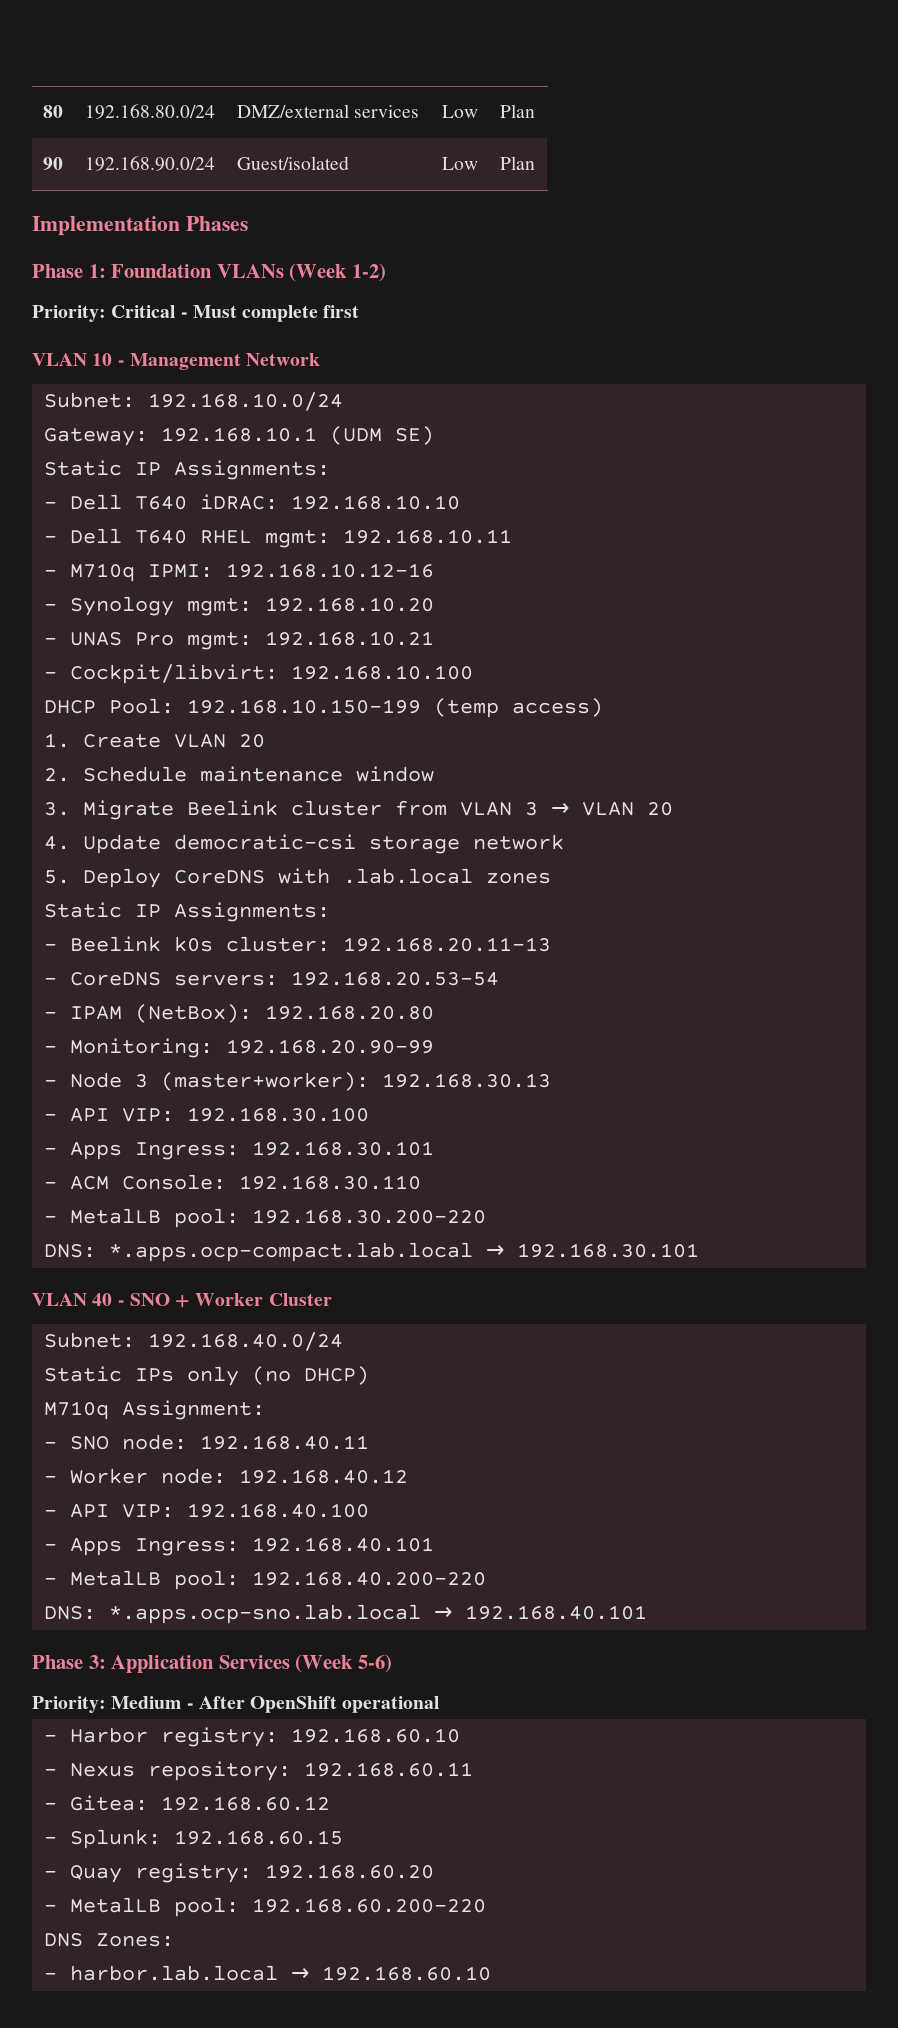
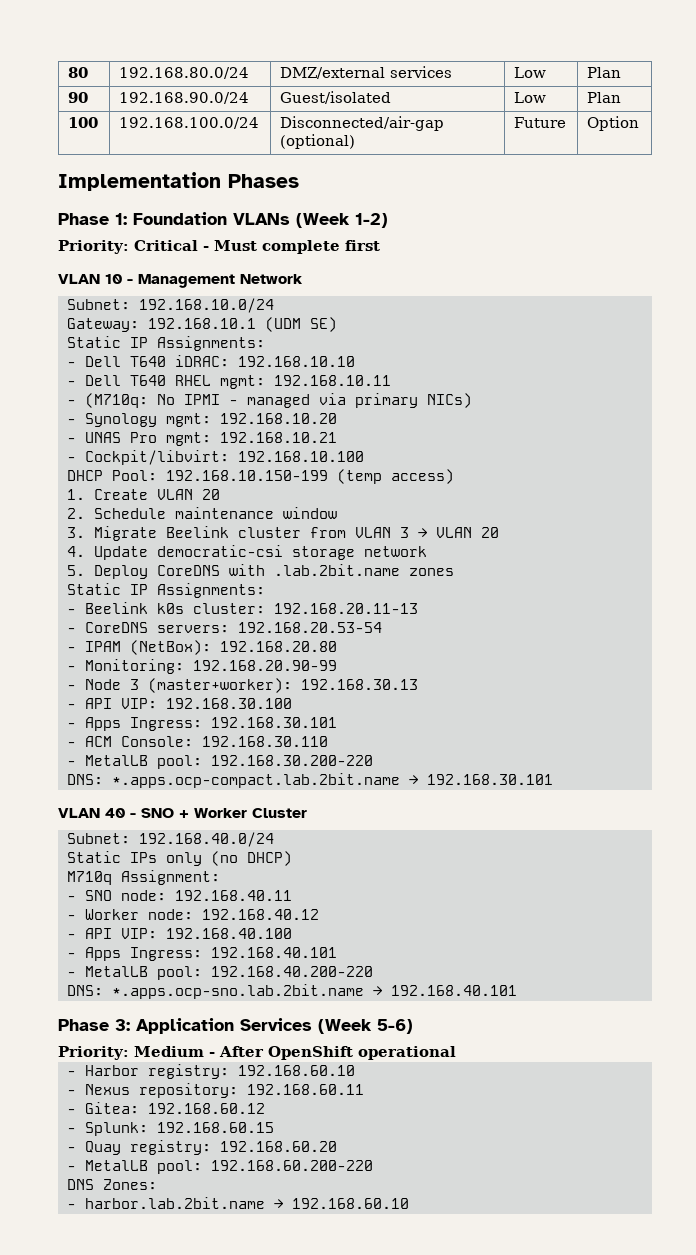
(535, 163) none -> [68,117,99,128] [119,117,260,129] [280,116,445,131] [280,134,356,149] [514,117,567,128] [587,116,640,131] // 100 | 192.168.100.0/24 | Disconnected/air-gap (optional) | Future | Option
[69,563,434,582] M710q IPMI: 192.168.10.12-16 -> [84,393,472,408] (M710q: No IPMI - managed via primary NICs)
[342,868,473,884] .lab.local -> [273,564,400,576] .lab.2bit.name
[108,1242,473,1262] *.apps.ocp-compact.lab.local -> [111,773,400,788] *.apps.ocp-compact.lab.2bit.name
[108,1604,421,1624] *.apps.ocp-sno.lab.local -> [111,984,364,999] *.apps.ocp-sno.lab.2bit.name
[69,1965,278,1981] harbor.lab.local -> [84,1197,265,1209] harbor.lab.2bit.name

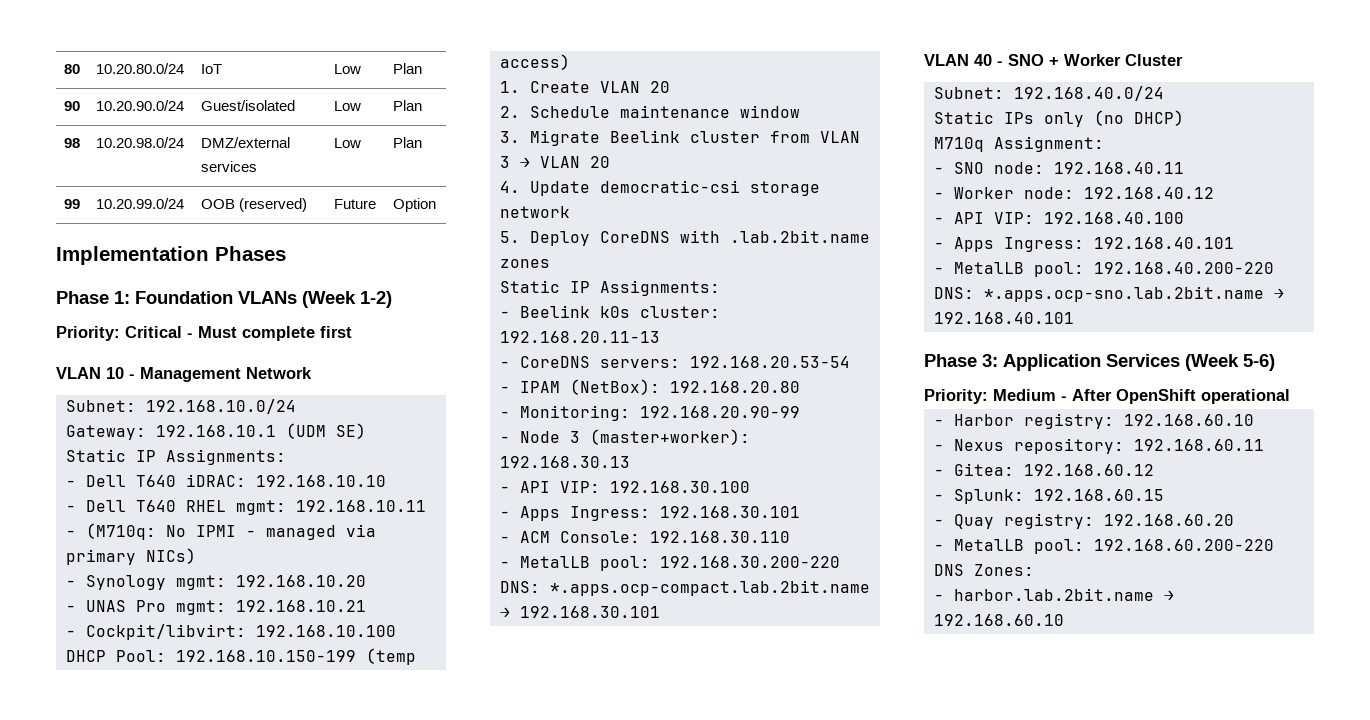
[119,67,250,79] [280,66,453,79] [514,67,547,78] [587,67,622,78] [68,92,89,103] [119,92,250,104] [280,91,392,104] [514,92,547,103] [587,92,622,103] [68,117,99,128] [119,117,260,129] [280,116,445,131] [280,134,356,149] 192.168.80.0/24 | DMZ/external services | Low | Plan // 90 | 192.168.90.0/24 | Guest/isolated | Low | Plan // 100 | 192.168.100.0/24 | Disconnected/air-gap (optional) -> [95,63,184,74] [200,64,222,74] [333,64,361,74] [392,63,422,74] [63,101,80,111] [95,100,184,111] [200,100,295,111] [333,101,361,111] [392,100,422,111] [63,138,80,148] [95,137,184,148] [200,137,290,148] [200,161,257,172] [333,138,361,148] [392,137,422,148] [63,199,80,209] [95,198,184,209] [200,198,307,212] 10.20.80.0/24 | IoT | Low | Plan // 90 | 10.20.90.0/24 | Guest/isolated | Low | Plan // 98 | 10.20.98.0/24 | DMZ/external services | Low | Plan // 99 | 10.20.99.0/24 | OOB (reserved)

